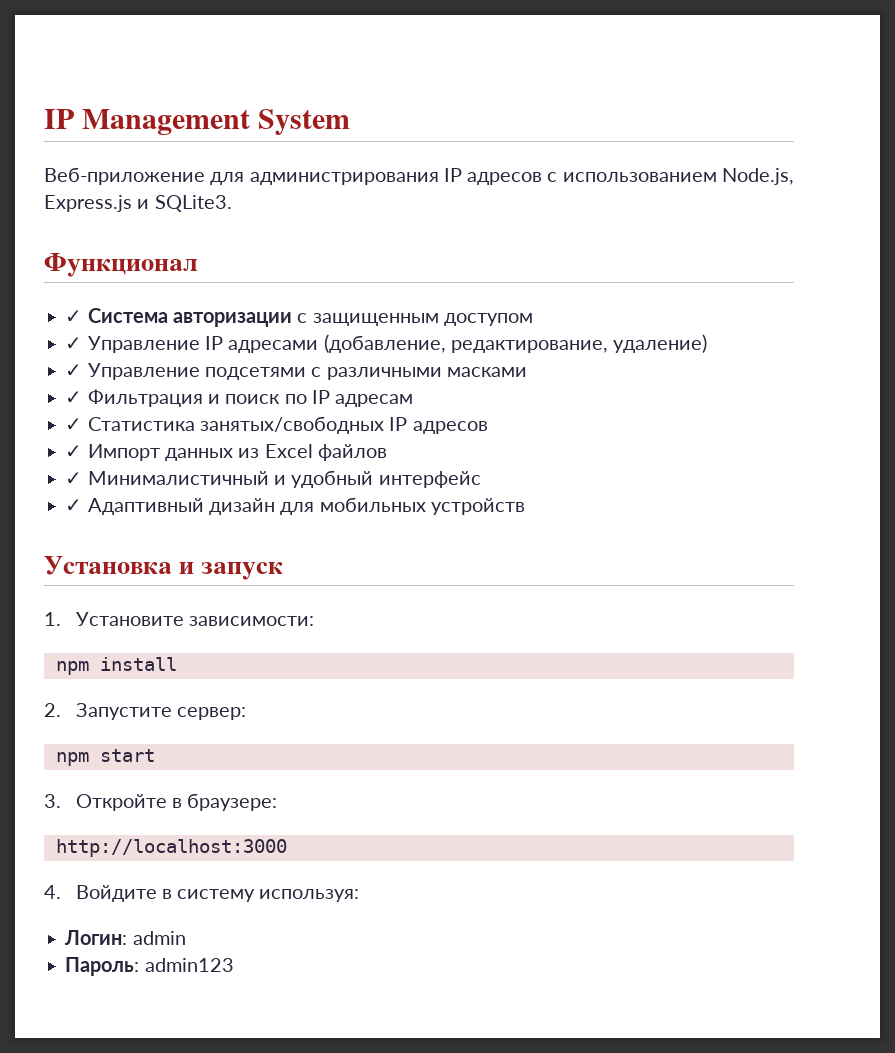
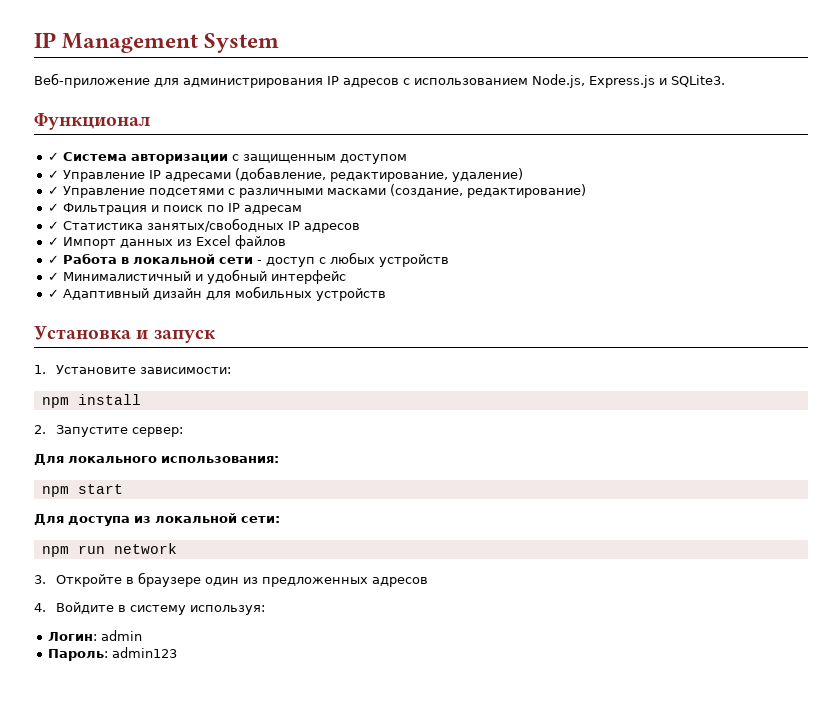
(527, 372) none -> [390,184,587,198] (создание, редактирование)
(387, 452) none -> [48,252,450,267] // ✓ Работа в локальной сети - доступ с любых устройств
(246, 713) none -> [34,454,279,465] // Для локального использования:
[44,793,278,811] [55,839,287,857] 3. Откройте в браузере: // http://localhost:3000 -> [34,513,280,526] [41,543,177,557] [34,572,428,587] Для доступа из локальной сети: // npm run network // 3. Откройте в браузере один из предложенных адресов

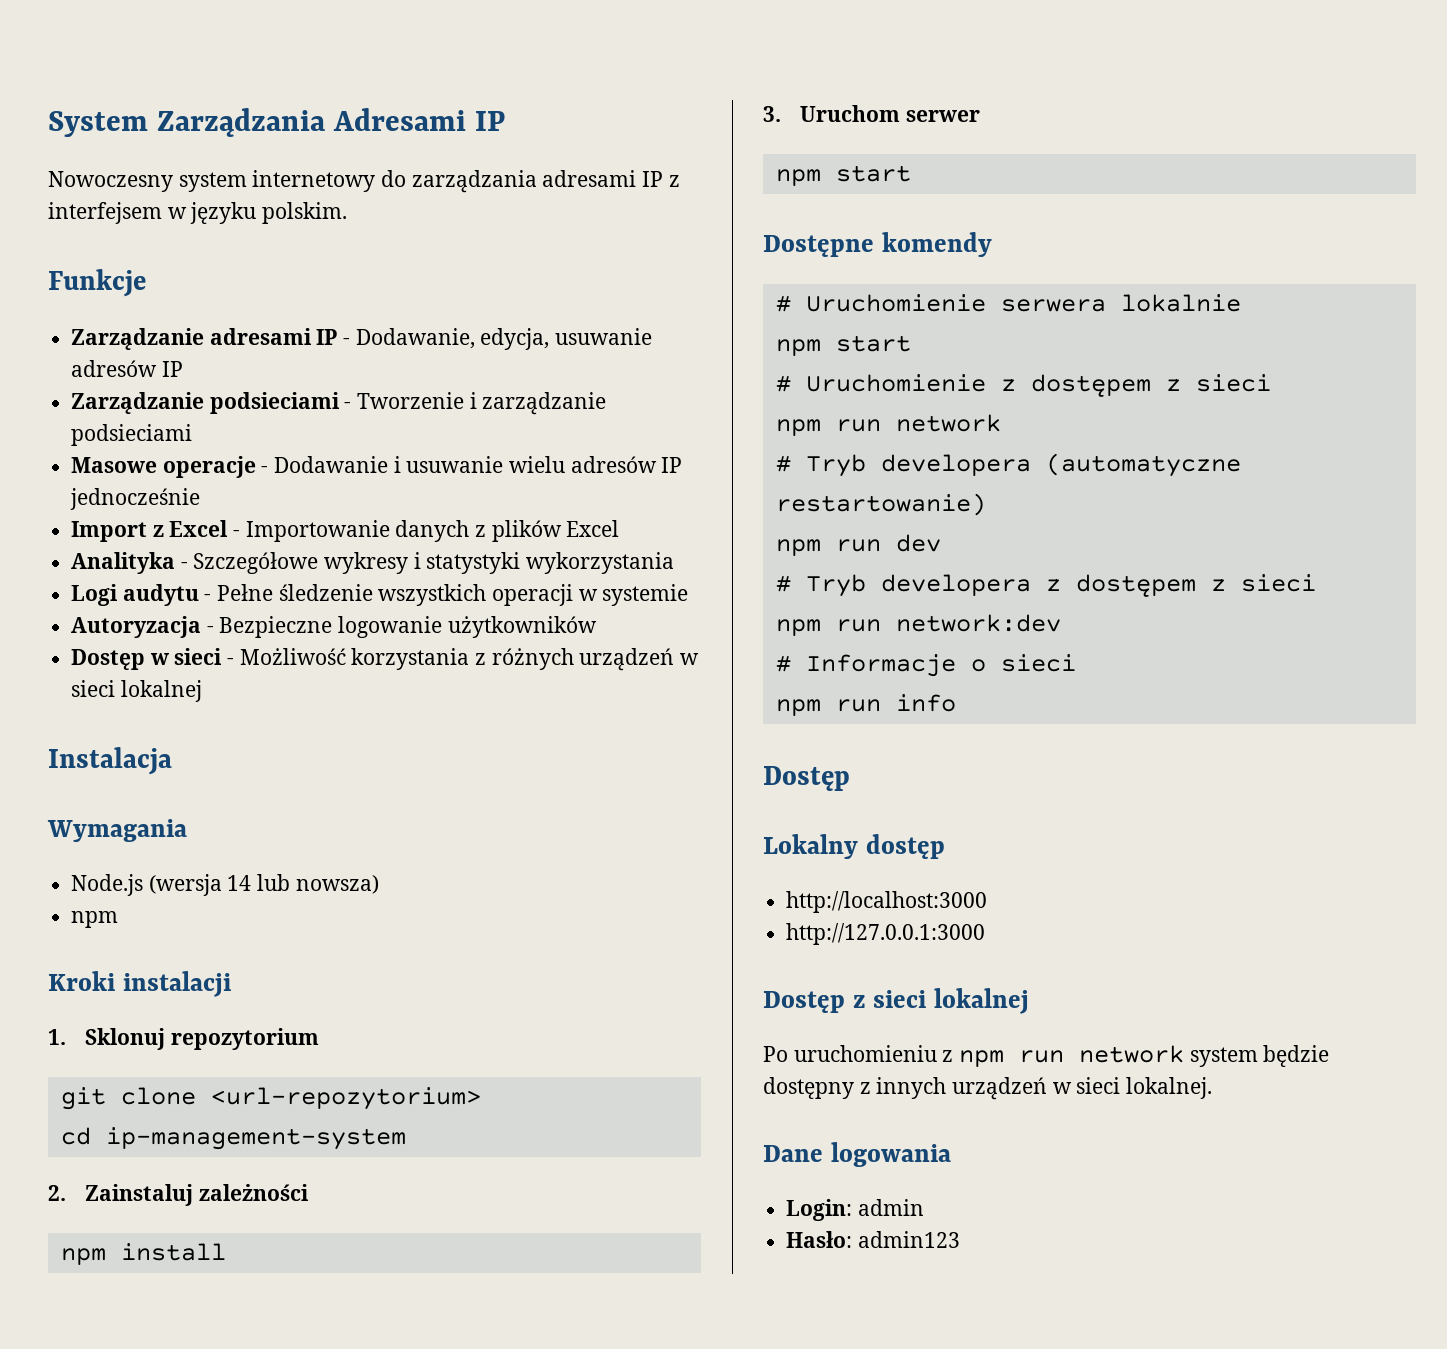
[34,32,280,53] [34,73,725,88] [34,113,151,130] [48,152,408,164] [48,167,524,182] [48,184,587,198] [48,203,303,215] [48,218,361,233] [48,235,287,249] [48,252,450,267] [48,269,347,284] [48,286,387,301] [34,326,216,343] [34,365,231,374] [41,394,141,408] [34,425,183,437] [34,454,279,465] [41,484,123,497] [34,513,280,526] [41,543,177,557] [34,572,428,587] [34,602,265,615] [48,632,98,641] IP Management System // Веб-приложение для администрирования IP адресов с использованием Node.js, Express.js и SQLite3. // Функционал // ✓ Система авторизации с защищенным доступом // ✓ Управление IP адресами (добавление, редактирование, удаление) // ✓ Управление подсетями с различными масками (создание, редактирование) // ✓ Фильтрация и поиск по IP адресам // ✓ Статистика занятых/свободных IP адресов // ✓ Импорт данных из Excel файлов // ✓ Работа в локальной сети - доступ с любых устройств // ✓ Минималистичный и удобный интерфейс // ✓ Адаптивный дизайн для мобильных устройств // Установка и запуск // 1. Установите зависимости: // npm install // 2. Запустите сервер: // Для локального использования: // npm start // Для доступа из локальной сети: // npm run network // 3. Откройте в браузере один из предложенных адресов // 4. Войдите в систему используя: // Логин: -> [48,108,506,137] [48,170,680,193] [48,202,348,224] [48,269,146,297] [71,328,653,350] [71,360,183,377] [71,392,607,415] [71,424,193,446] [71,456,683,478] [70,488,201,510] [71,520,620,542] [71,552,675,574] [71,584,689,606] [71,616,597,638] [71,648,700,671] [71,680,202,702] [48,747,172,775] [47,819,187,842] [71,874,379,896] [71,911,119,928] [48,971,231,997] [48,1028,319,1050] [60,1087,481,1110] [60,1127,406,1150] [48,1184,309,1206] [60,1243,226,1265] [763,105,980,122] [775,165,911,186] [763,232,992,257] [775,294,1241,312] [775,335,911,356] [775,374,1271,397] [775,414,1001,436] [775,453,1241,477] [775,493,986,516] [775,534,941,556] [775,574,1316,597] [775,614,1061,636] [775,654,1076,677] [775,694,956,716] [763,766,850,791] [763,834,945,859] [786,891,988,913] [786,923,986,945] [763,988,1030,1014] [763,1045,1330,1067] [763,1077,1213,1100] [763,1142,951,1167] [786,1199,853,1221] System Zarządzania Adresami IP // Nowoczesny system internetowy do zarządzania adresami IP z interfejsem w języku polskim. // Funkcje // Zarządzanie adresami IP - Dodawanie, edycja, usuwanie adresów IP // Zarządzanie podsieciami - Tworzenie i zarządzanie podsieciami // Masowe operacje - Dodawanie i usuwanie wielu adresów IP jednocześnie // Import z Excel - Importowanie danych z plików Excel // Analityka - Szczegółowe wykresy i statystyki wykorzystania // Logi audytu - Pełne śledzenie wszystkich operacji w systemie // Autoryzacja - Bezpieczne logowanie użytkowników // Dostęp w sieci - Możliwość korzystania z różnych urządzeń w sieci lokalnej // Instalacja // Wymagania // Node.js (wersja 14 lub nowsza) // npm // Kroki instalacji // 1. Sklonuj repozytorium // git clone <url-repozytorium> // cd ip-management-system // 2. Zainstaluj zależności // npm install // 3. Uruchom serwer // npm start // Dostępne komendy // # Uruchomienie serwera lokalnie // npm start // # Uruchomienie z dostępem z sieci // npm run network // # Tryb developera (automatyczne restartowanie) // npm run dev // # Tryb developera z dostępem z sieci // npm run network:dev // # Informacje o sieci // npm run info // Dostęp // Lokalny dostęp // http://localhost:3000 // http://127.0.0.1:3000 // Dostęp z sieci lokalnej // Po uruchomieniu z npm run network system będzie dostępny z innych urządzeń w sieci lokalnej. // Dane logowania // Login:
[48,649,109,661] Пароль: -> [786,1231,853,1248] Hasło:

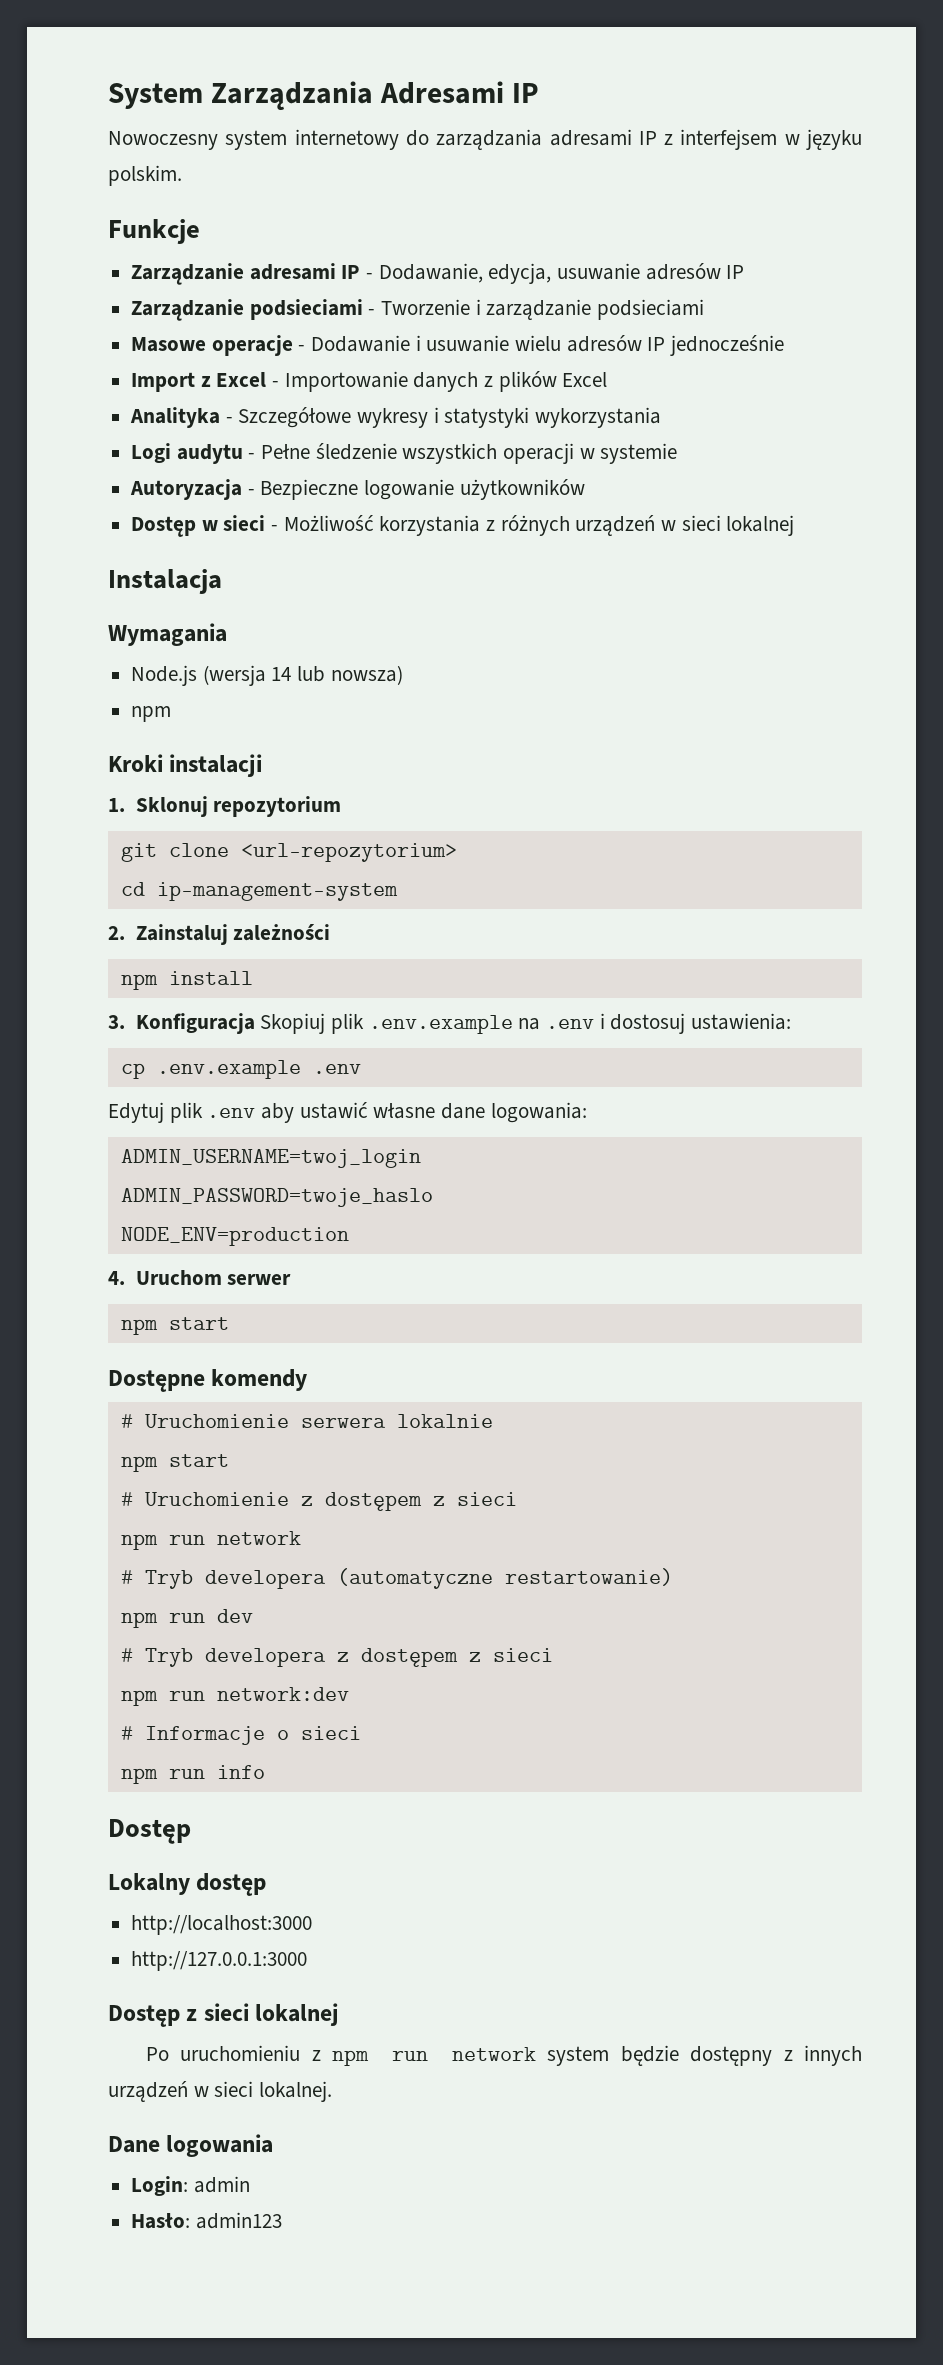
(781, 114) none -> [135,1013,791,1034] [120,1060,361,1079] [108,1102,587,1123] [120,1149,421,1168] [120,1188,433,1207] [120,1227,349,1246] [108,1271,125,1285] Konfiguracja Skopiuj plik .env.example na .env i dostosuj ustawienia: // cp .env.example .env // Edytuj plik .env aby ustawić własne dane logowania: // ADMIN_USERNAME=twoj_login // ADMIN_PASSWORD=twoje_haslo // NODE_ENV=production // 4.

